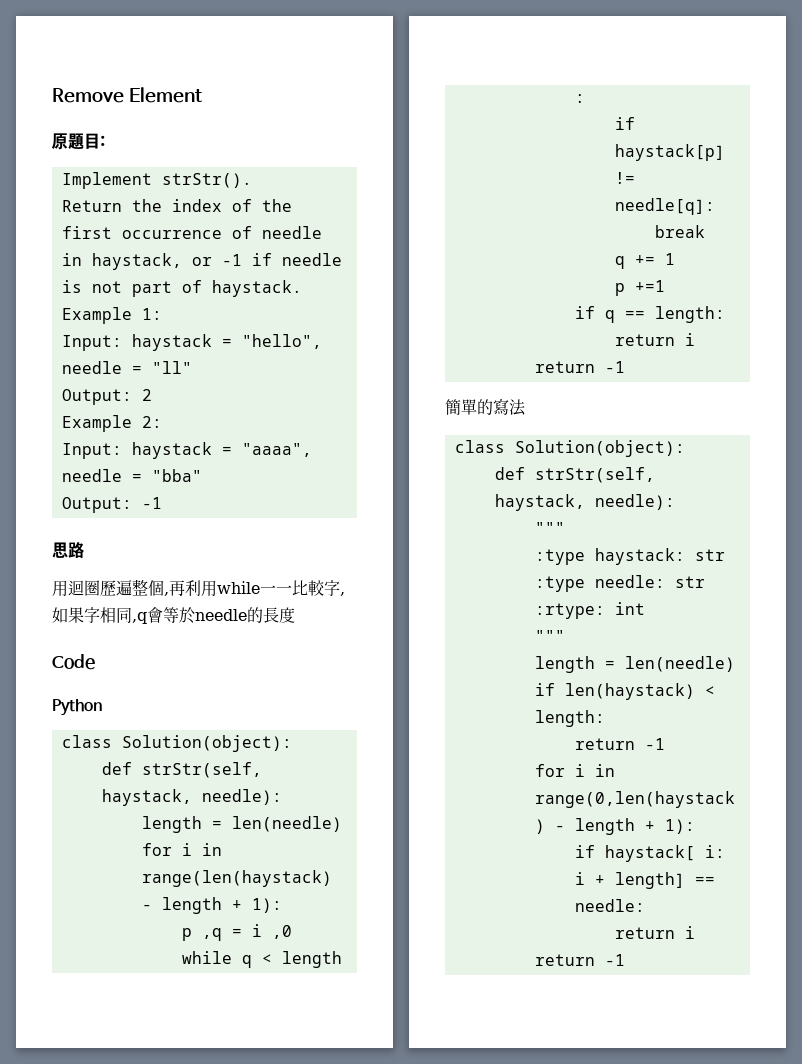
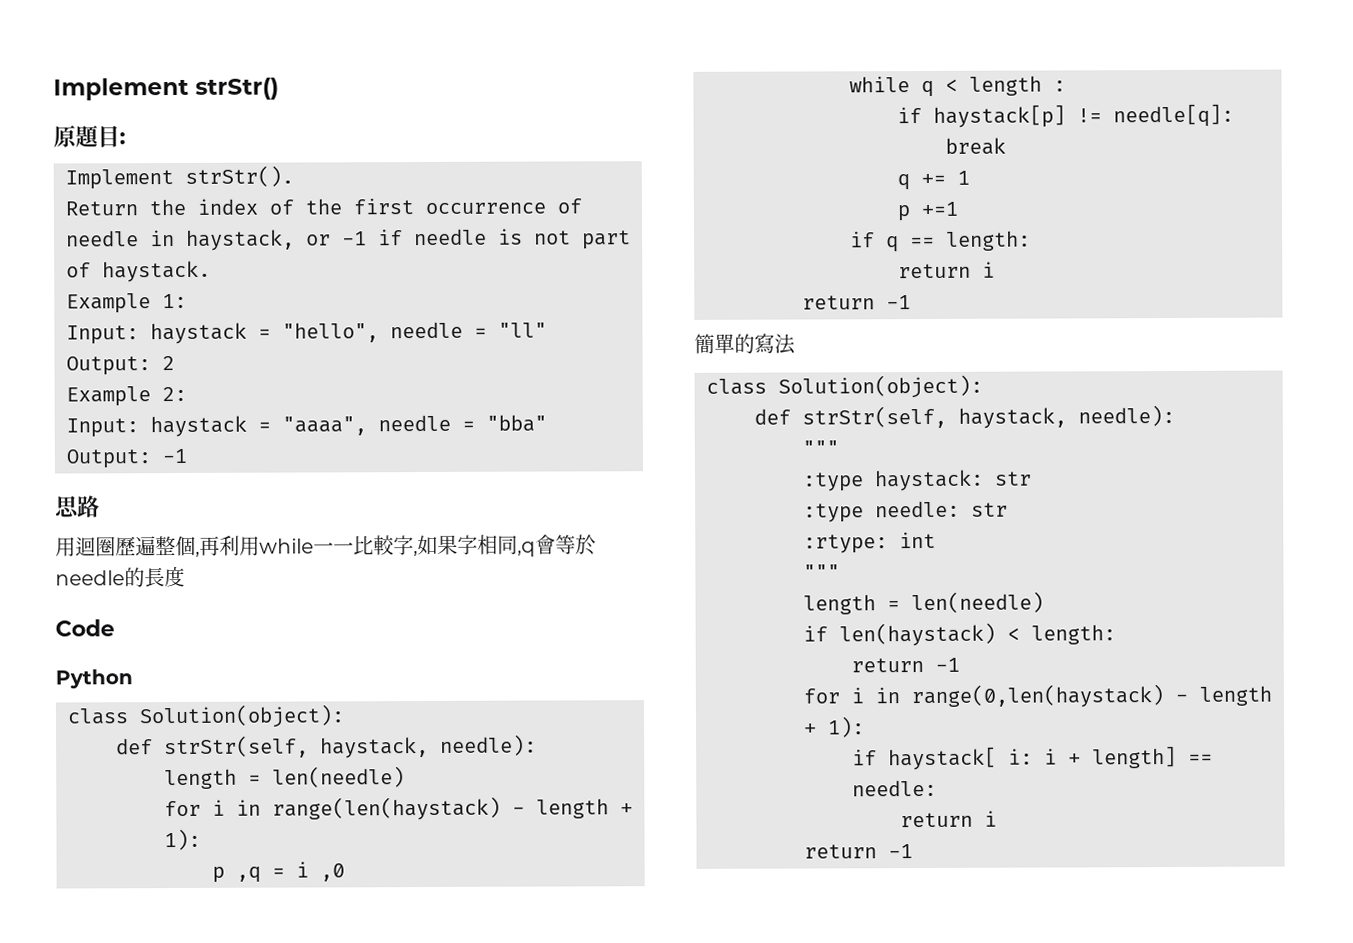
[52,87,203,103] Remove Element -> [53,77,279,101] Implement strStr()

